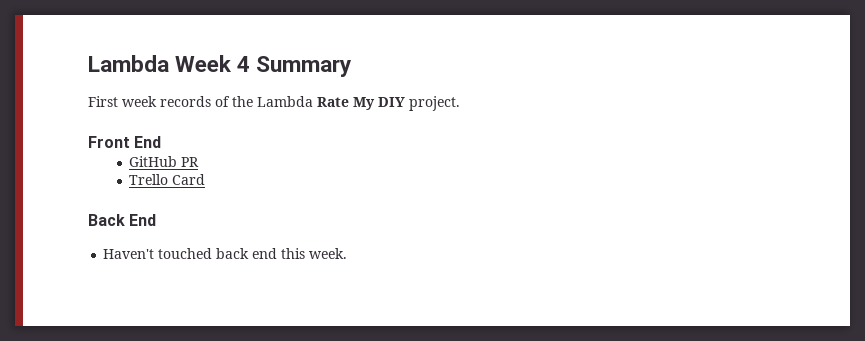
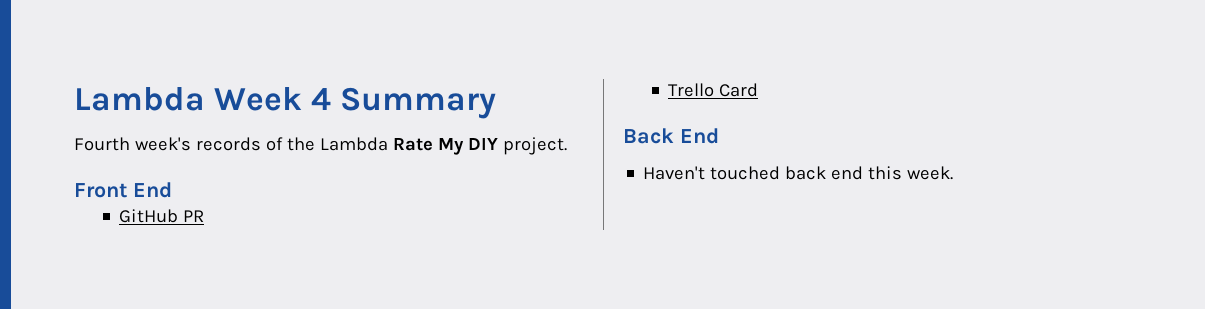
[88,96,157,107] First week -> [74,137,191,151] Fourth week's

